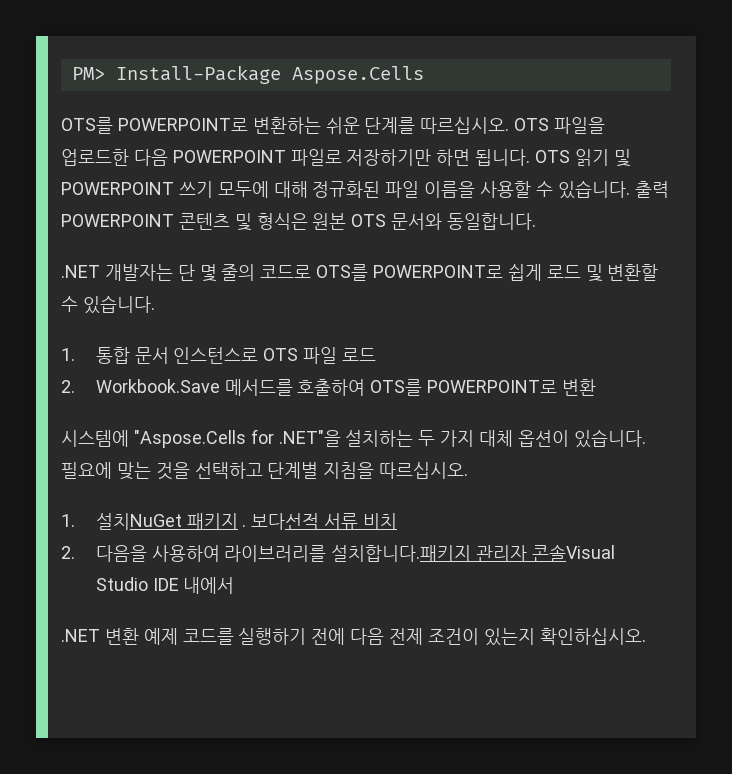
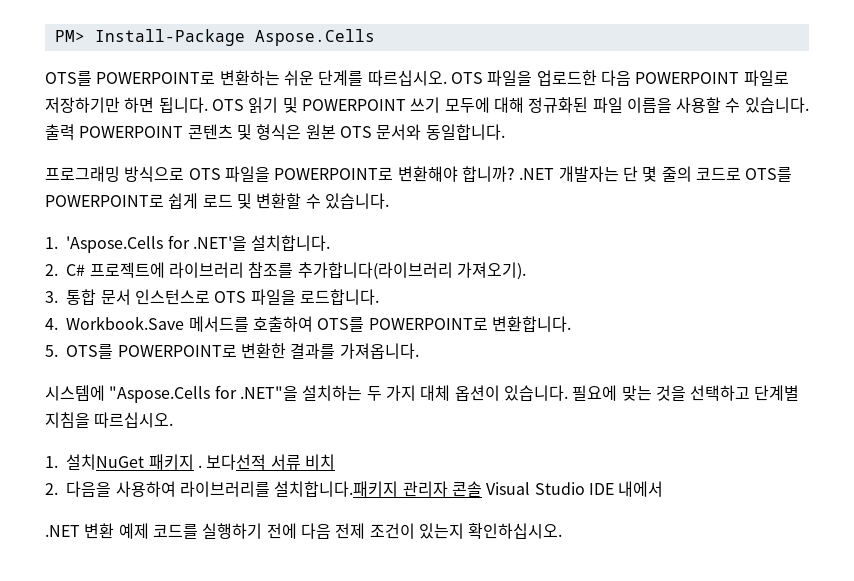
(537, 221) none -> [45,166,515,182] 프로그래밍 방식으로 OTS 파일을 POWERPOINT로 변환해야 합니까?
(75, 354) none -> [66,235,331,253] [45,262,527,280] [45,291,58,303] 'Aspose.Cells for .NET'을 설치합니다. // 2. C# 프로젝트에 라이브러리 참조를 추가합니다(라이브러리 가져오기). // 3.
[303,347,377,364] [61,380,75,393] 파일 로드 // 2. -> [250,289,380,305] [45,318,58,330] 파일을 로드합니다. // 4.
[562,379,597,396] 변환 -> [492,316,572,332] [45,343,419,359] 변환합니다. // 5. OTS를 POWERPOINT로 변환한 결과를 가져옵니다.
[532,544,616,562] 콘솔Visual -> [452,481,531,497] 콘솔 Visual

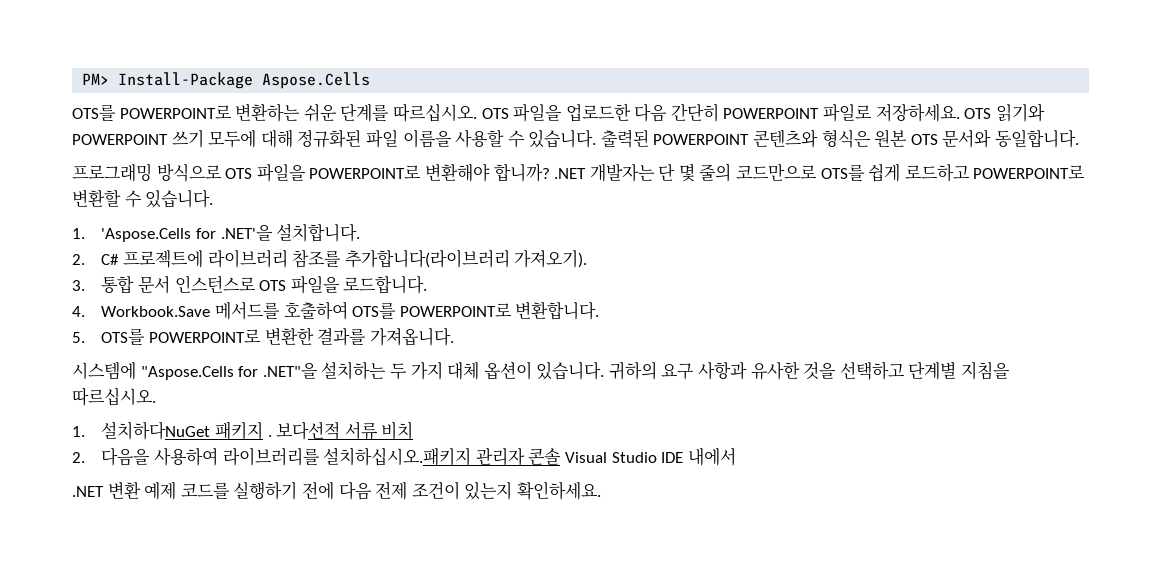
(631, 78) none -> [670,103,719,122] 간단히
[45,97,298,114] 저장하기만 하면 됩니다. OTS 읽기 및 -> [875,103,1045,122] 저장하세요. OTS 읽기와
[45,124,252,140] 출력 POWERPOINT 콘텐츠 및 -> [600,129,819,148] 출력된 POWERPOINT 콘텐츠와
[695,167,793,182] [45,193,252,209] 코드로 OTS를 POWERPOINT로 쉽게 로드 및 -> [736,163,1086,182] 코드만으로 OTS를 쉽게 로드하고 POWERPOINT로
[572,385,652,401] 필요에 맞는 -> [608,361,800,380] 귀하의 요구 사항과 유사한
[66,454,145,470] 설치NuGet -> [101,421,211,440] 설치하다NuGet
[274,481,399,497] 설치합니다.패키지 -> [323,447,472,466] 설치하십시오.패키지
[468,523,563,539] 확인하십시오. -> [516,481,601,500] 확인하세요.

